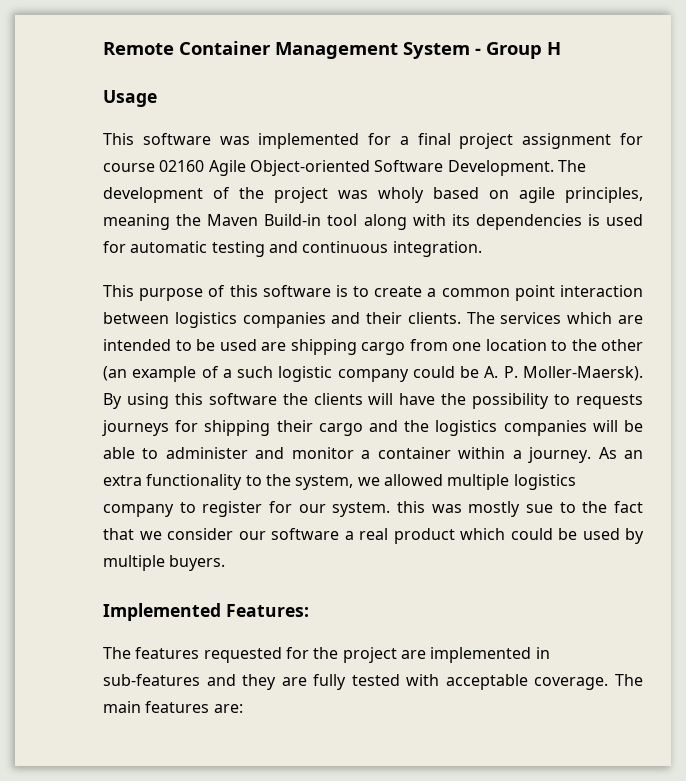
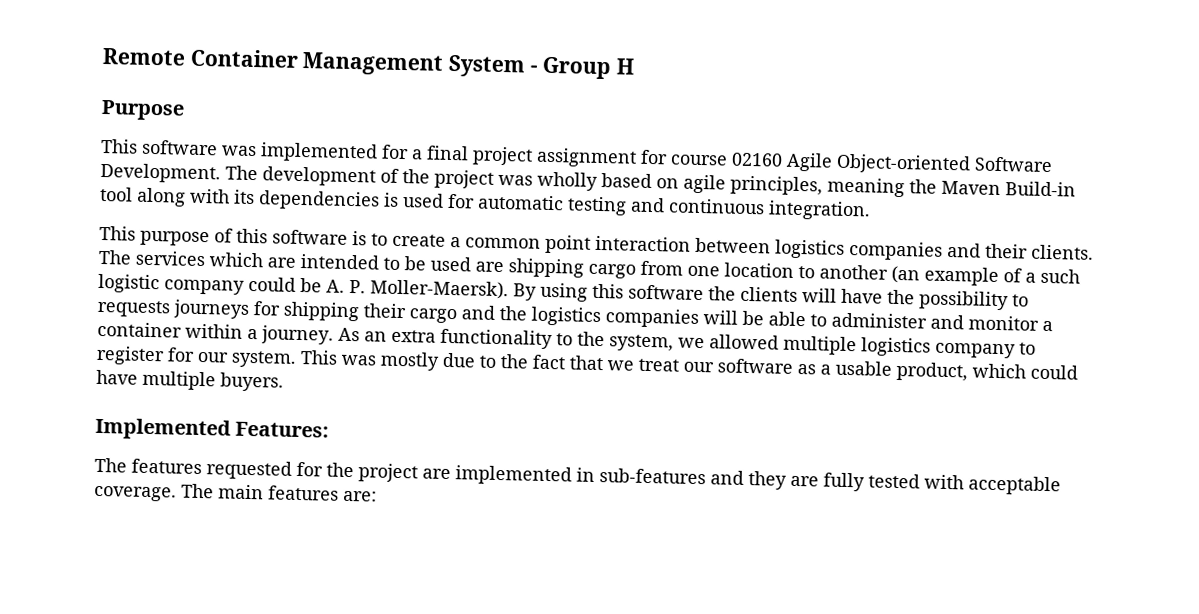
[103,90,157,107] Usage -> [101,99,185,121] Purpose
[378,187,424,203] wholy -> [537,171,598,191] wholly
[571,339,643,351] the other -> [819,264,888,280] another
[397,501,425,513] this -> [300,350,338,365] This
[526,504,553,513] sue -> [442,352,476,368] due
[167,528,233,540] consider -> [638,358,679,372] treat
[344,528,644,544] a real product which could be used by -> [797,360,1078,382] [96,369,138,385] as a usable product, which could have

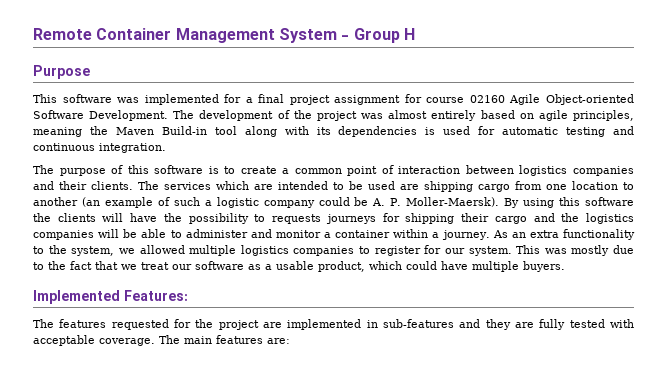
[537,171,598,191] wholly -> [388,110,477,121] almost entirely
[99,225,136,241] This -> [33,165,54,174] The
(591, 244) none -> [381,165,394,174] of
[1025,268,1080,284] a such -> [173,197,212,206] such a
[935,342,1016,359] company -> [293,246,355,256] companies

